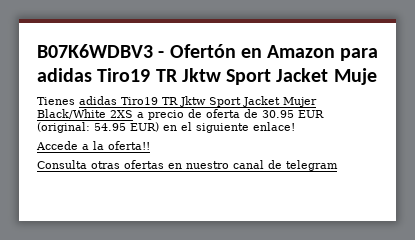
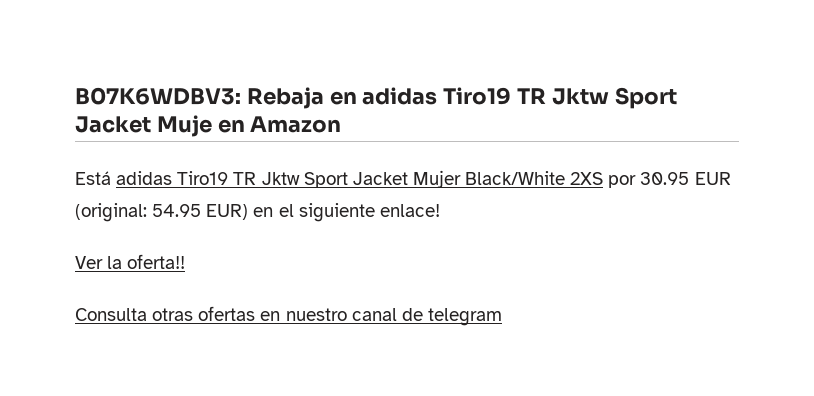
[37,44,379,61] B07K6WDBV3 - Ofertón en Amazon para -> [75,87,357,109] B07K6WDBV3: Rebaja en
[37,97,75,105] // Tienes -> [217,116,342,133] [75,171,111,185] en Amazon // Está
[137,109,258,120] a precio de oferta de -> [608,175,637,188] por
[36,141,89,150] Accede a -> [75,256,103,269] Ver

